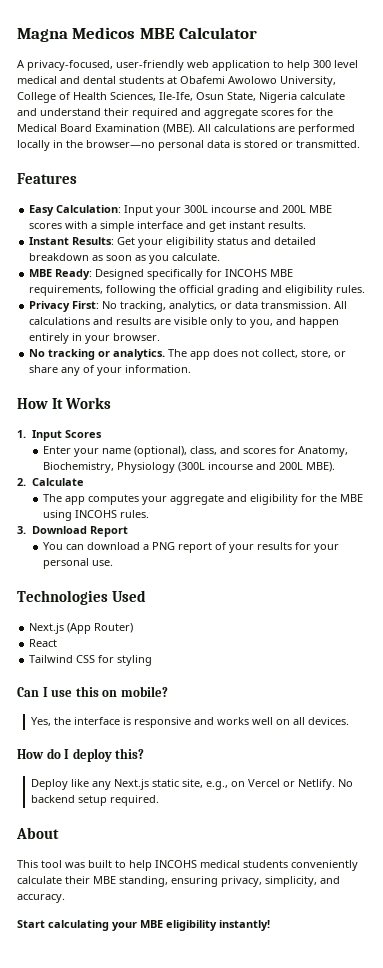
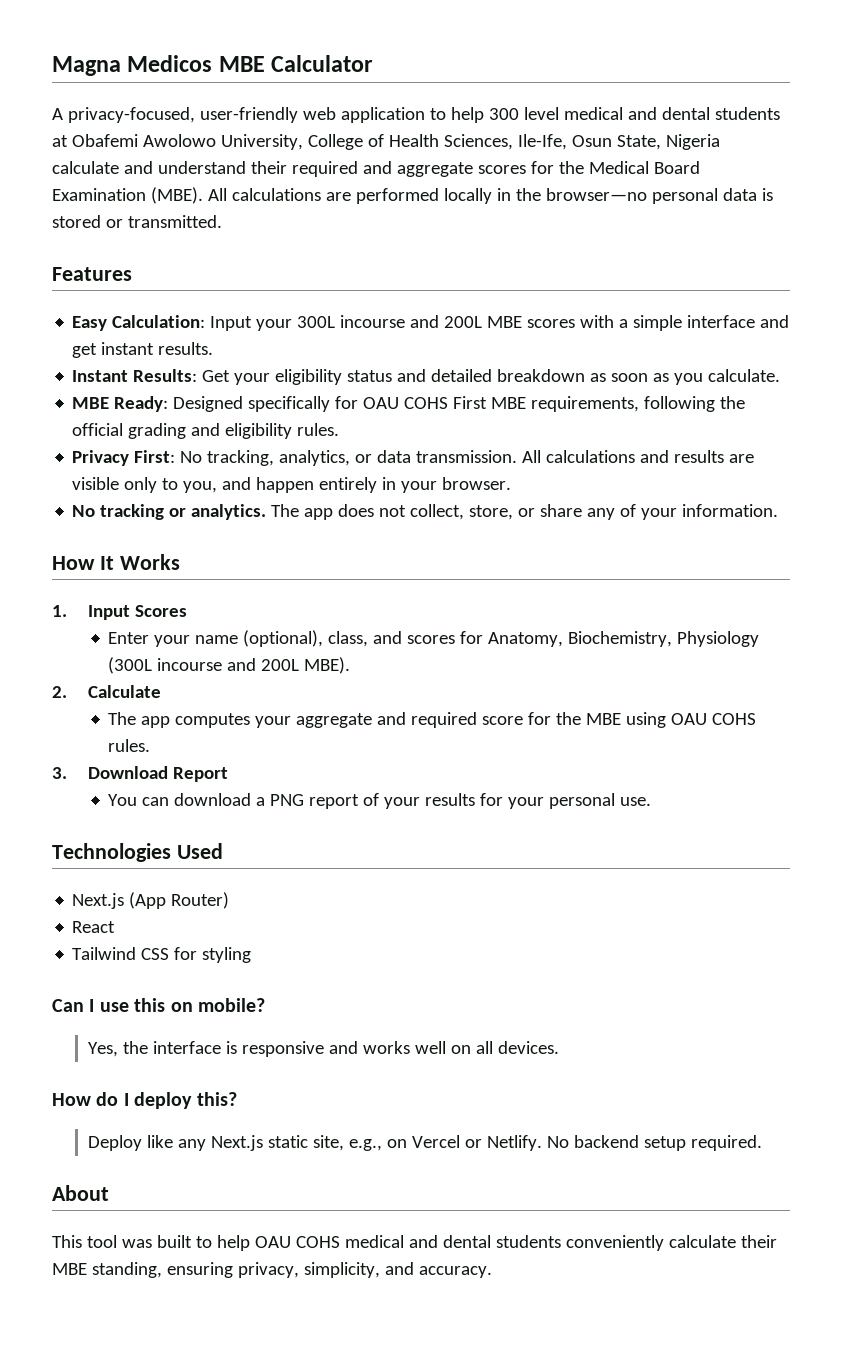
[225,269,268,277] INCOHS -> [363,396,488,409] OAU COHS First
[250,494,299,505] eligibility -> [411,712,524,728] required score
[75,510,118,518] INCOHS -> [671,713,757,725] OAU COHS
[155,860,240,868] INCOHS medical -> [254,1235,491,1248] OAU COHS medical and dental
[17,920,270,931] // Start calculating your MBE eligibility instantly! -> (492, 1272) none

